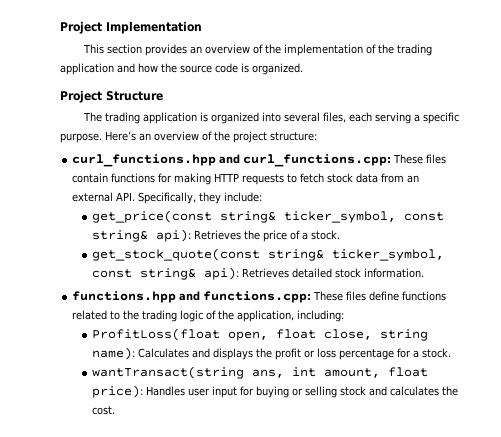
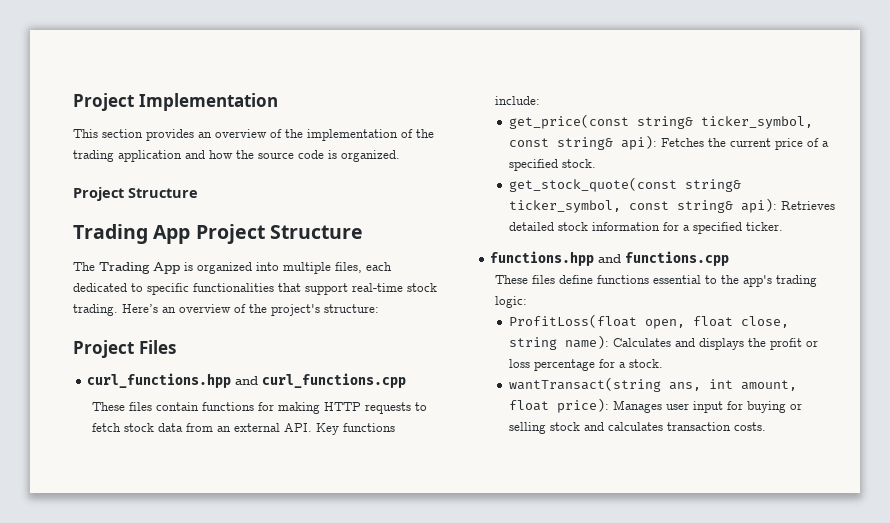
(163, 96) none -> [73,224,363,244] // Trading App Project Structure
[104,112,197,124] trading application -> [99,262,180,274] Trading App
[283,112,320,122] several -> [283,262,331,274] multiple
[374,112,459,124] [60,133,102,143] serving a specific purpose. -> [73,283,437,295] [73,304,118,316] dedicated to specific functionalities that support real-time stock trading.
[233,131,267,143] project -> [271,304,320,316] project's
(317, 136) none -> [73,340,176,358] // Project Files
[243,154,392,167] curl_functions.cpp: -> [262,373,407,388] curl_functions.cpp //
[138,192,222,204] Specifically, they -> [315,423,395,435] Key functions
[193,230,260,240] Retrieves the -> [661,138,772,147] Fetches the current
(308, 236) none -> [509,159,559,171] specified
[363,268,424,278] information. -> [592,222,784,234] information for a specified ticker.
[203,291,312,303] functions.cpp: -> [625,251,730,266] functions.cpp //
[72,310,108,320] related -> [652,275,701,284] essential
[142,310,345,322] trading logic of the application, including: -> [742,275,817,287] [494,296,527,308] app's trading logic:
[145,386,185,396] Handles -> [613,400,663,413] Manages
[441,386,458,396] [91,406,115,415] the cost. -> [667,422,767,431] transaction costs.

